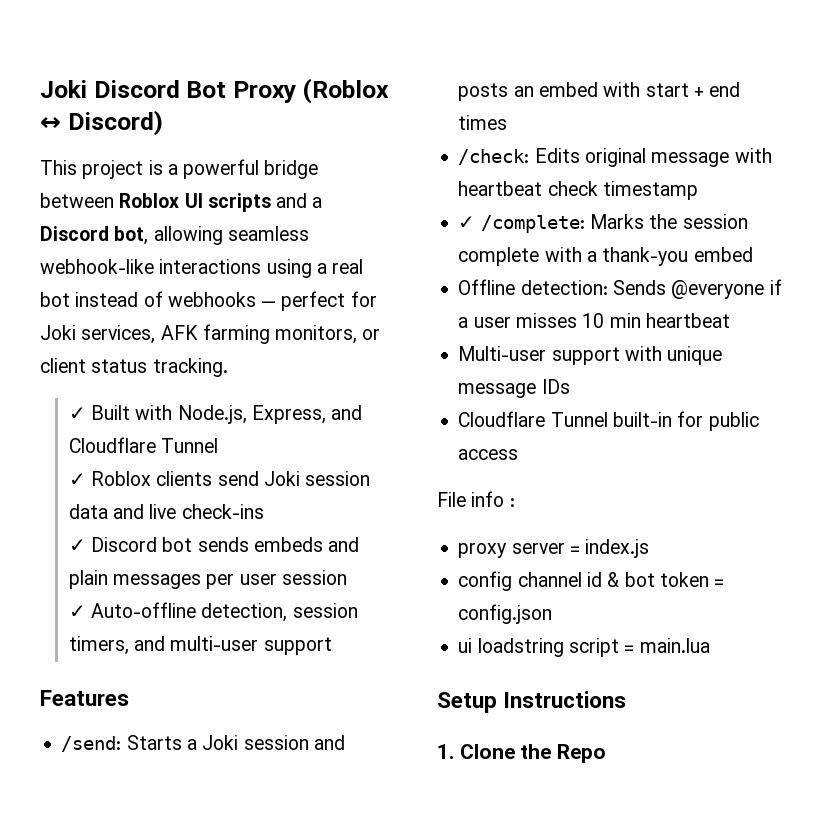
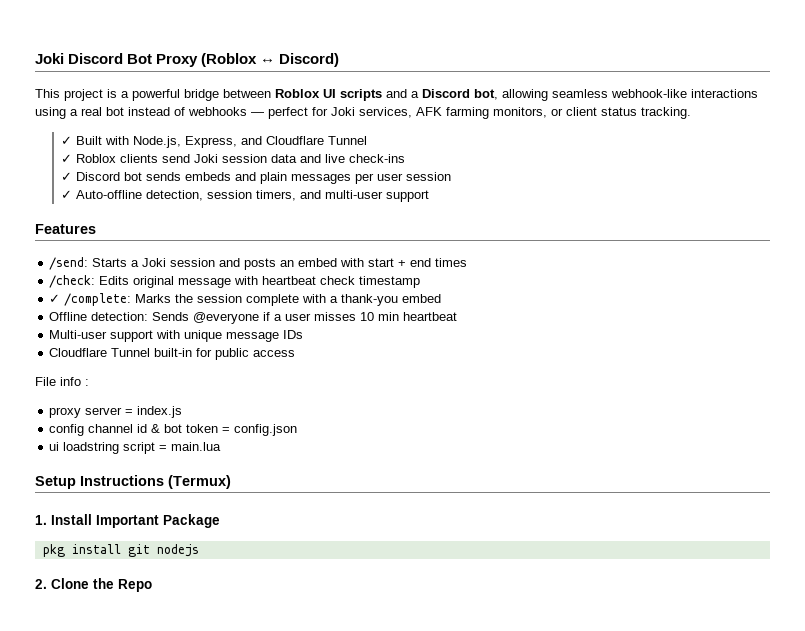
(627, 699) none -> [168,475,231,489] (Termux)
(454, 751) none -> [51,514,220,528] [42,544,199,557] [35,579,47,589] Install Important Package // pkg install git nodejs // 2.

